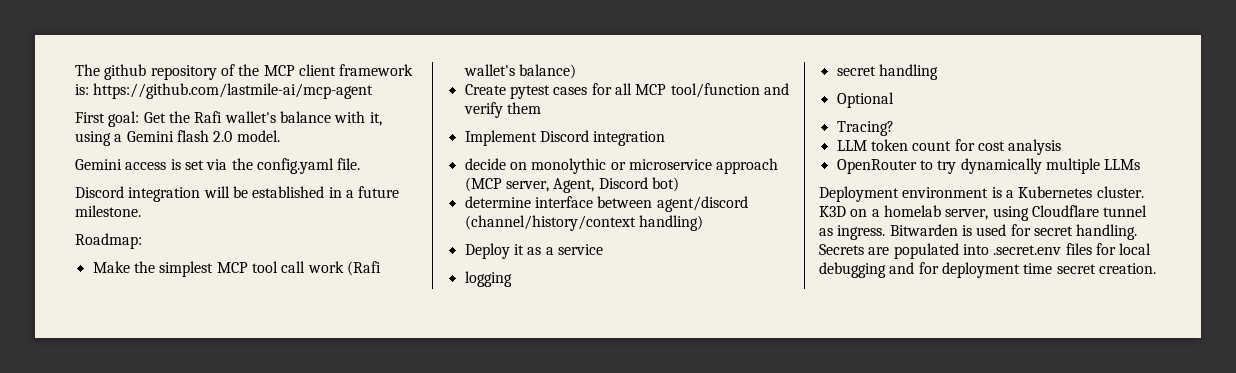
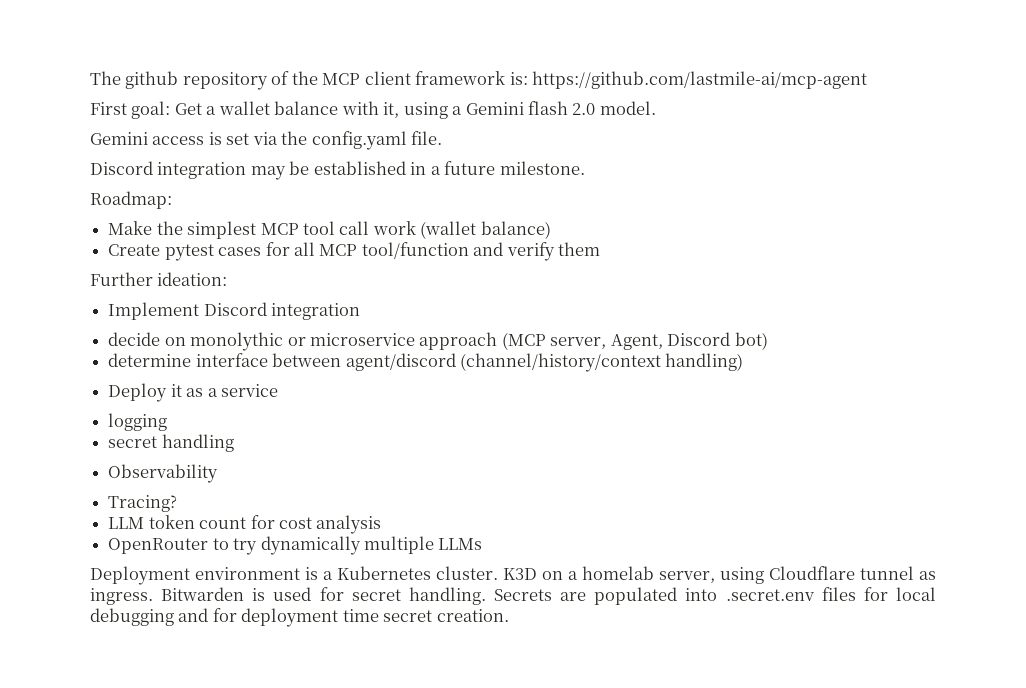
[168,111,276,123] the Rafi wallet's -> [206,101,270,115] a wallet
[203,186,230,198] will -> [250,166,286,180] may
[346,261,381,276] [463,64,515,76] (Rafi wallet's -> [420,221,477,239] (wallet
(541, 108) none -> [90,272,228,286] // Further ideation:
[836,92,894,108] Optional -> [108,464,219,483] Observability

